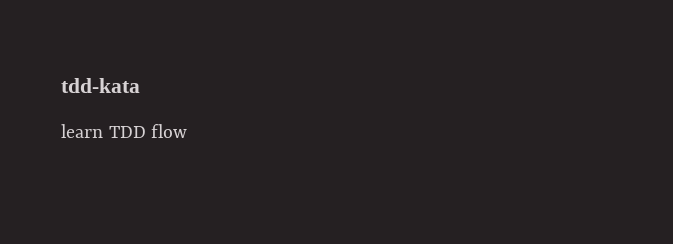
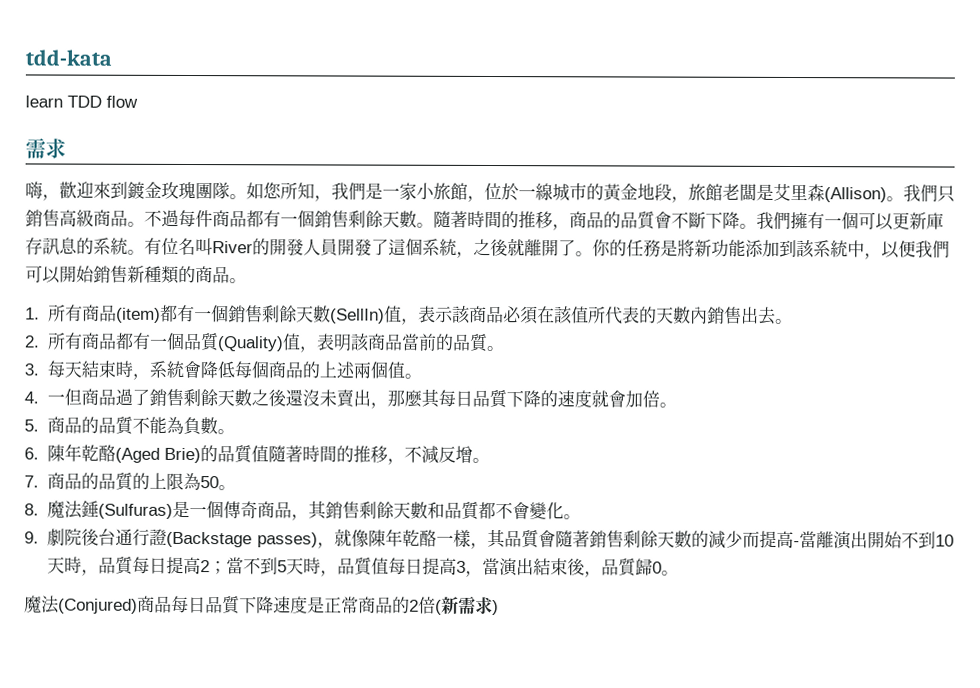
(188, 131) none -> [25,137,66,159] [25,181,955,203] [25,209,944,231] [25,237,950,260] [25,265,247,284] [25,304,793,325] [24,332,504,353] [24,360,422,380] [24,388,677,409] [24,416,235,436] [24,443,490,465] [24,472,236,491] [24,500,581,521] [24,528,954,550] [46,556,679,578] [24,595,499,616] // 需求 // 嗨，歡迎來到鍍金玫瑰團隊。如您所知，我們是一家小旅館，位於一線城市的黃金地段，旅館老闆是艾里森(Allison)。我們只銷售高級商品。不過每件商品都有一個銷售剩餘天數。隨著時間的推移，商品的品質會不斷下降。我們擁有一個可以更新庫存訊息的系統。有位名叫River的開發人員開發了這個系統，之後就離開了。你的任務是將新功能添加到該系統中，以便我們可以開始銷售新種類的商品。 // 1.所有商品(item)都有一個銷售剩餘天數(SellIn)值，表示該商品必須在該值所代表的天數內銷售出去。 // 2.所有商品都有一個品質(Quality)值，表明該商品當前的品質。 // 3.每天結束時，系統會降低每個商品的上述兩個值。 // 4.一但商品過了銷售剩餘天數之後還沒未賣出，那麼其每日品質下降的速度就會加倍。 // 5.商品的品質不能為負數。 // 6.陳年乾酪(Aged Brie)的品質值隨著時間的推移，不減反增。 // 7.商品的品質的上限為50。 // 8.魔法錘(Sulfuras)是一個傳奇商品，其銷售剩餘天數和品質都不會變化。 // 9.劇院後台通行證(Backstage passes)，就像陳年乾酪一樣，其品質會隨著銷售剩餘天數的減少而提高-當離演出開始不到10天時，品質每日提高2；當不到5天時，品質值每日提高3，當演出結束後，品質歸0。 // 魔法(Conjured)商品每日品質下降速度是正常商品的2倍(新需求)

